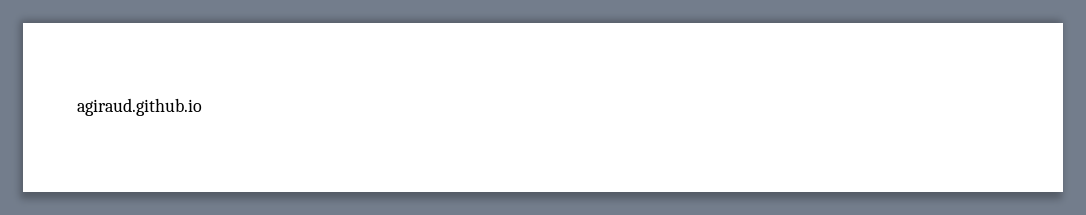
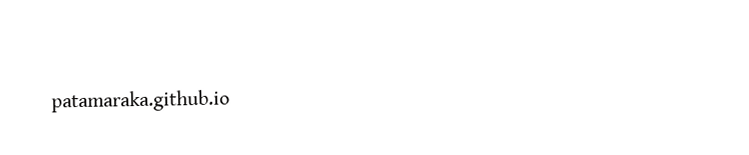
[77,98,202,116] agiraud.github.io -> [51,89,230,113] patamaraka.github.io

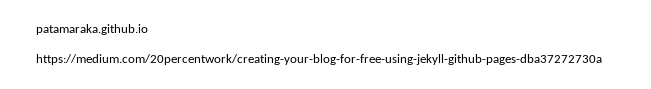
(230, 101) none -> [36,54,602,65] // https://medium.com/20percentwork/creating-your-blog-for-free-using-jekyll-github-pages-dba37272730a

